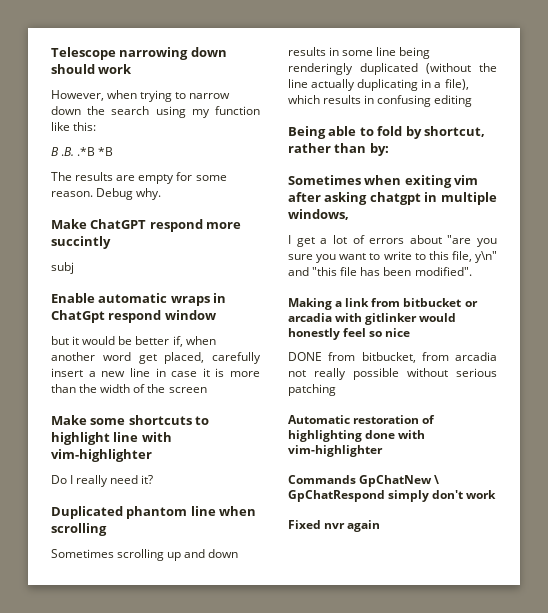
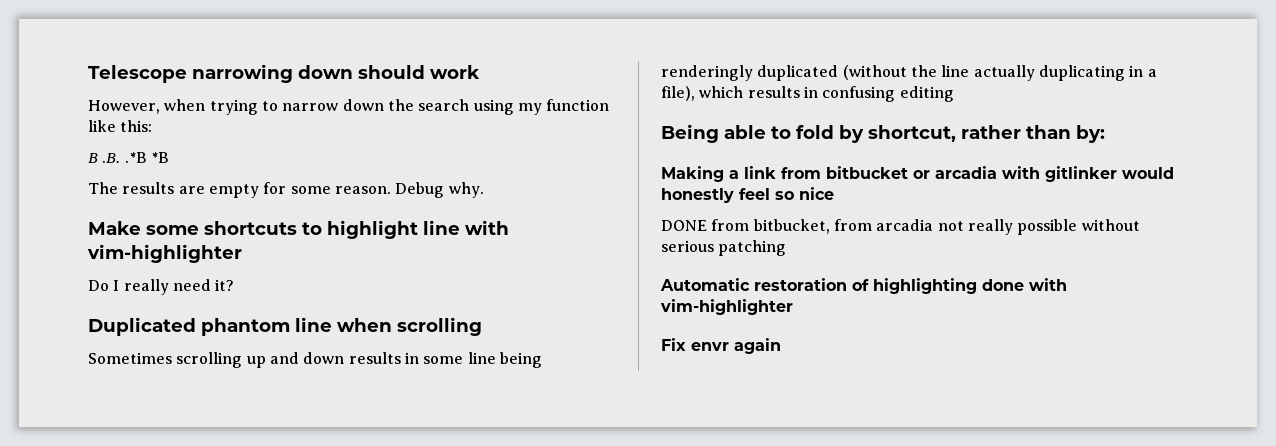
[51,219,242,232] [51,236,111,249] [51,262,74,274] [51,293,227,306] [51,310,216,323] [51,336,216,347] [51,352,261,364] [51,368,260,377] [51,384,207,393] // Make ChatGPT respond more succintly // subj // Enable automatic wraps in ChatGpt respond window // but it would be better if, when another word get placed, carefully insert a new line in case it is more than the width of the screen -> (484, 190) none
[288,175,479,188] [288,192,497,205] [288,209,349,220] [288,235,497,247] [288,251,497,263] [288,267,472,276] // Sometimes when exiting vim after asking chatgpt in multiple windows, // I get a lot of errors about "are you sure you want to write to this file, y\n" and "this file has been modified". -> (1105, 134) none
[288,475,440,487] [288,490,497,502] [288,520,346,529] Commands GpChatNew \ GpChatRespond simply don't work // Fixed nvr -> [661,338,729,351] Fix envr

